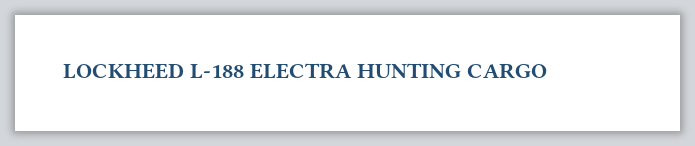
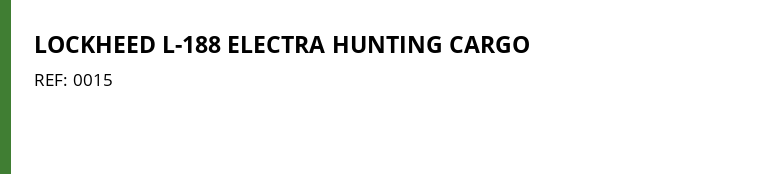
(547, 71) none -> [34,74,113,86] // REF: 0015

